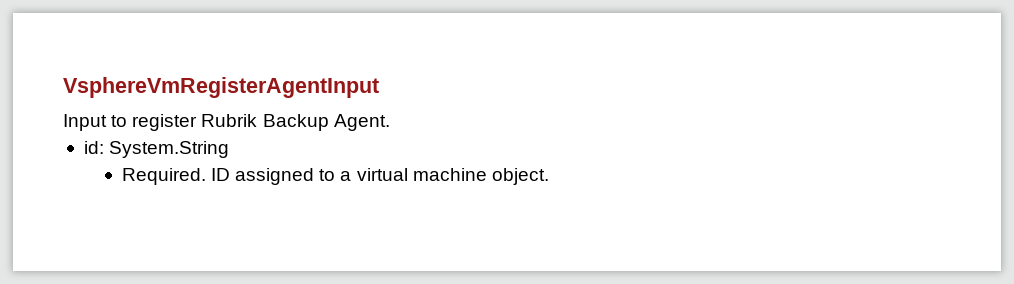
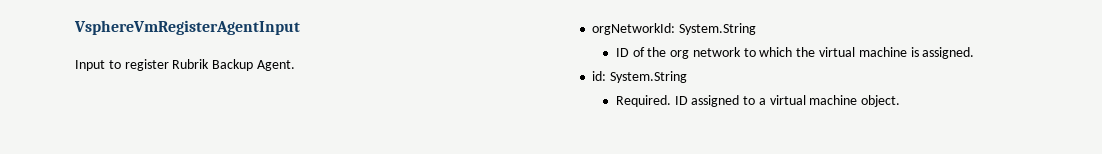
(390, 122) none -> [592,23,757,35] [615,47,975,59] // orgNetworkId: System.String // ID of the org network to which the virtual machine is assigned.

